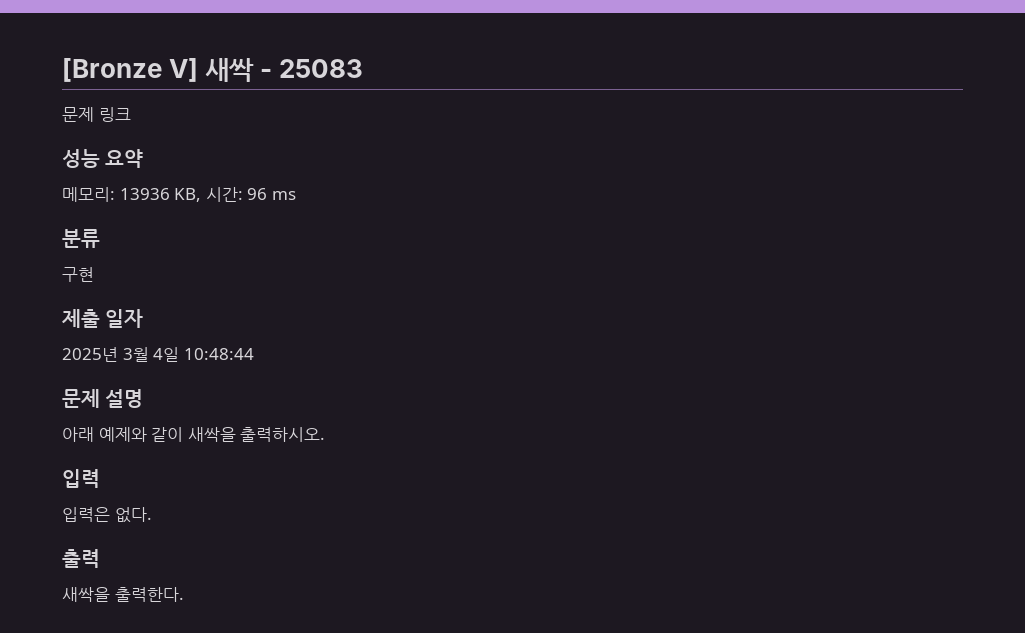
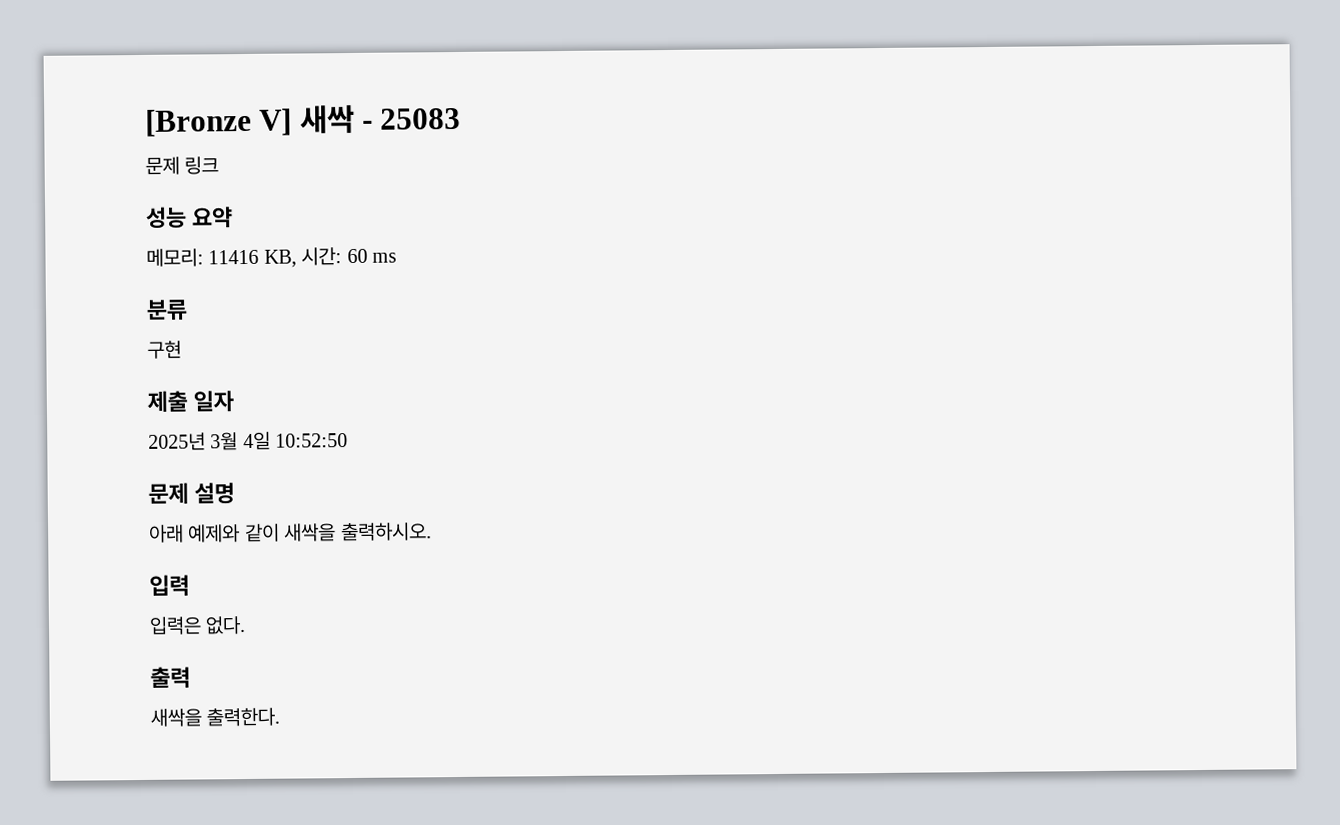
[119,188,170,200] 13936 -> [208,249,260,265] 11416
[247,188,268,200] 96 -> [346,248,368,264] 60
[183,348,254,360] 10:48:44 -> [275,433,349,448] 10:52:50

